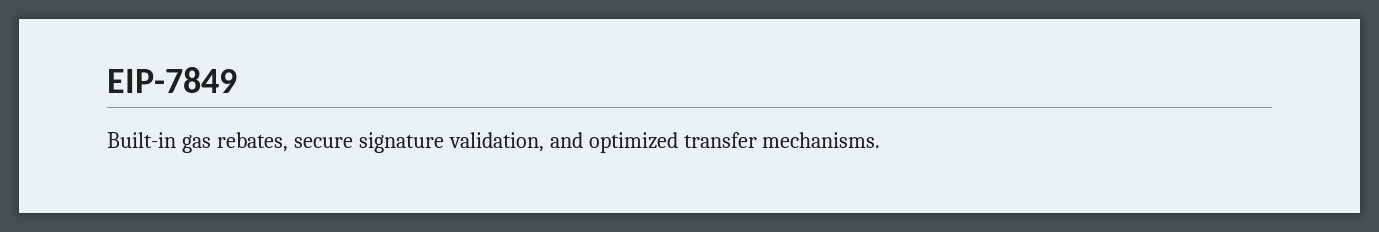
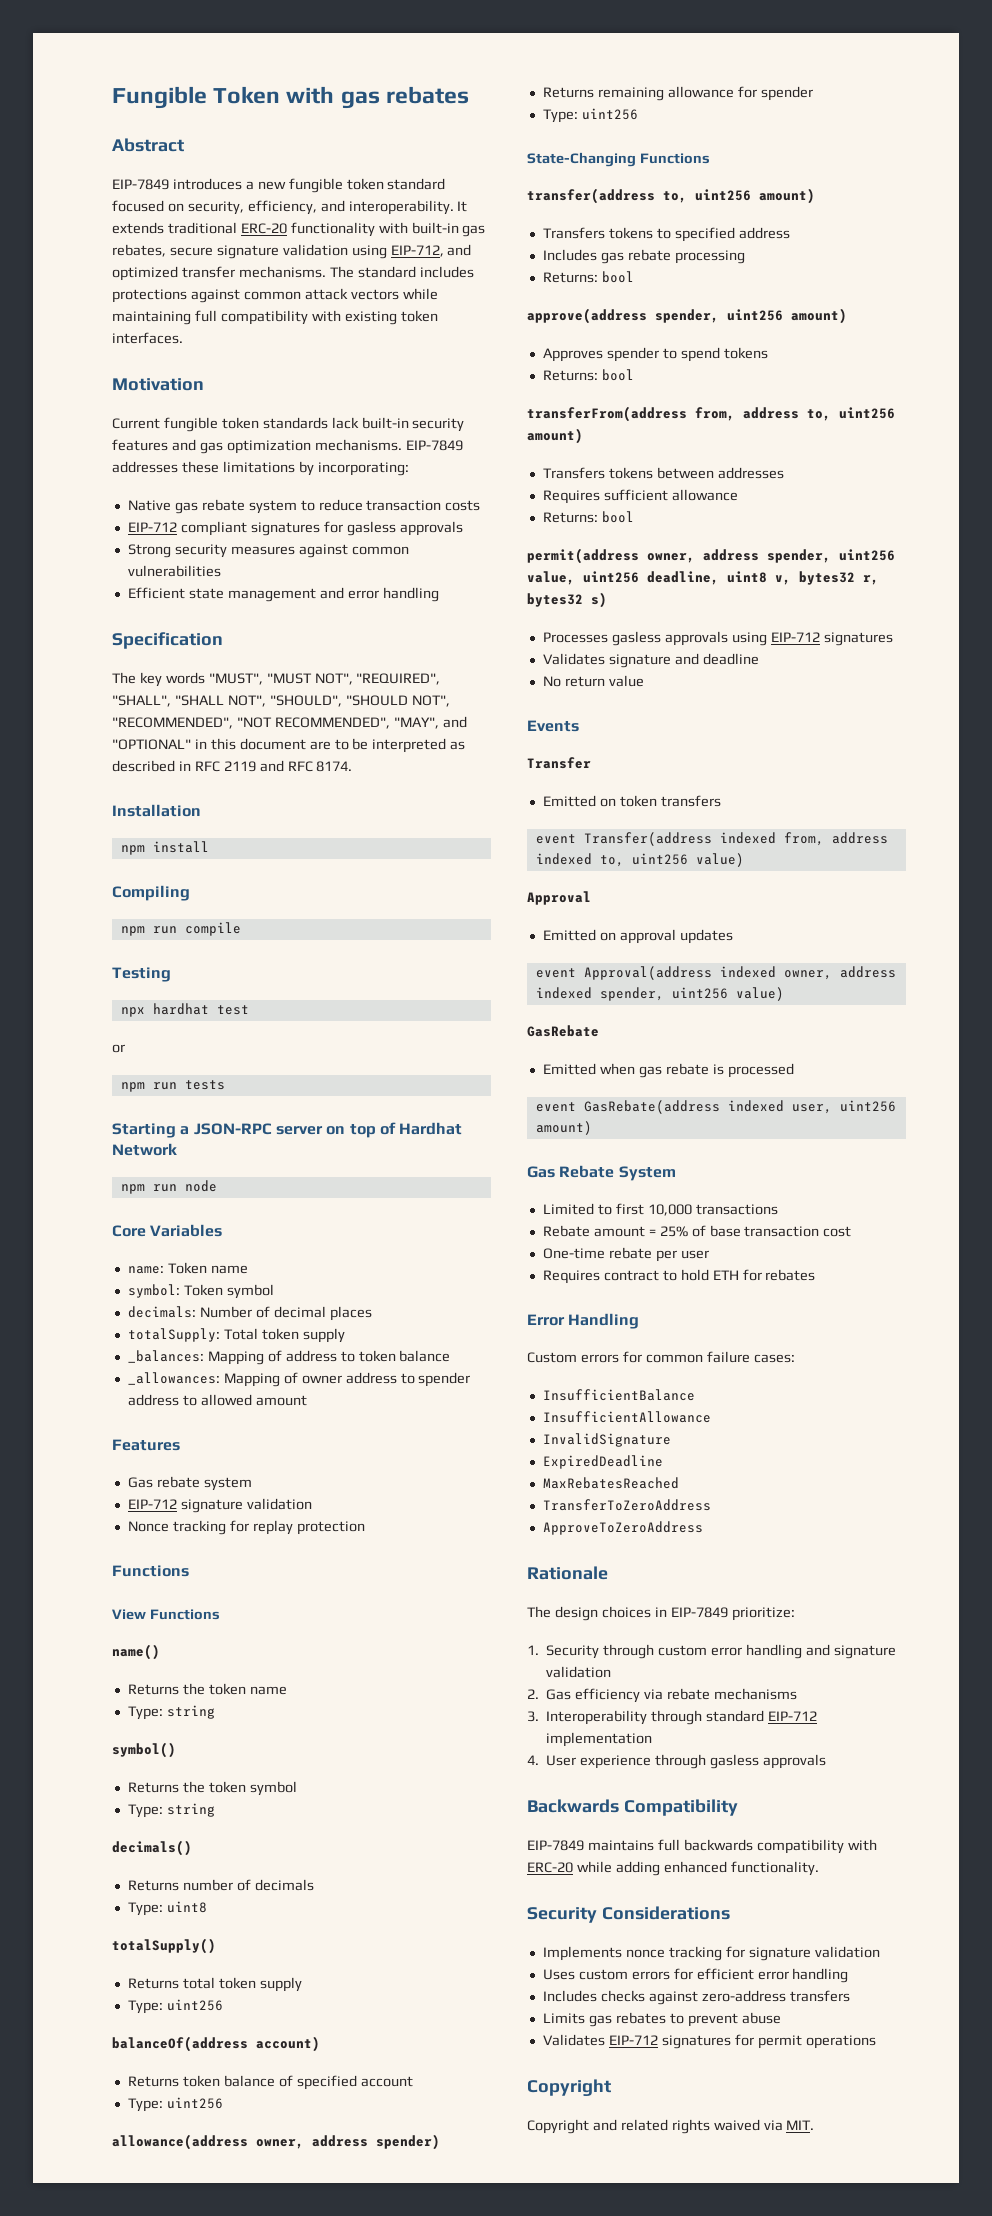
[107,67,237,93] [107,132,176,148] EIP-7849 // Built-in -> [112,86,469,109] [112,138,184,152] [112,178,446,193] [112,200,468,215] [112,222,459,237] Fungible Token with gas rebates // Abstract // EIP-7849 introduces a new fungible token standard focused on security, efficiency, and interoperability. It extends traditional ERC-20 functionality with built-in
[448,132,544,152] validation, -> [282,244,444,259] validation using EIP-712,
(881, 140) none -> [329,266,474,278] [112,288,438,303] [112,310,438,325] [112,332,183,344] [112,378,204,391] [112,417,465,432] [112,439,463,454] [112,461,409,476] [127,499,481,514] [127,521,463,536] [127,544,409,558] [127,565,221,577] [127,587,439,602] [112,632,223,649] [112,672,441,687] [112,695,450,707] [112,716,467,729] [112,738,466,753] [112,760,353,772] [112,804,201,817] [120,841,209,855] [112,885,190,901] [120,922,241,936] [112,967,171,982] [120,1003,249,1017] [112,1044,125,1053] [120,1080,225,1092] [112,1122,463,1138] [112,1143,177,1156] [120,1180,217,1194] [112,1224,223,1237] [127,1262,248,1274] [127,1284,274,1299] [127,1306,372,1321] [127,1328,345,1343] [127,1350,451,1365] [127,1372,471,1387] [127,1394,307,1406] [112,1439,180,1451] [127,1476,252,1491] [127,1498,312,1513] [127,1520,365,1535] [112,1565,189,1577] [112,1609,220,1620] [112,1644,160,1660] [127,1683,287,1695] [127,1705,215,1720] [112,1742,176,1758] [127,1781,297,1796] [127,1803,215,1818] [112,1840,192,1856] [127,1879,314,1891] [127,1901,207,1916] [112,1938,216,1954] [127,1977,302,1992] [127,1999,223,2014] [112,2036,320,2052] [127,2075,413,2090] [127,2097,223,2112] [112,2134,440,2150] [542,86,813,101] [542,108,638,123] [527,152,710,167] [527,188,815,204] [542,227,790,242] [542,249,745,264] [542,271,634,283] [527,308,847,324] [542,347,768,362] [542,369,634,381] [527,406,895,422] [527,428,583,444] [542,467,784,479] [542,489,738,504] [542,511,634,523] [527,548,895,564] [527,571,879,585] [527,592,607,608] [542,631,893,646] [542,653,759,668] [542,675,644,687] [527,720,579,732] [527,757,591,769] [542,795,721,807] [535,832,888,846] [535,853,744,867] [527,891,591,905] [542,929,733,944] [535,966,896,980] [535,987,784,1001] [527,1025,599,1037] [542,1063,794,1078] [535,1100,896,1114] [535,1121,592,1135] [527,1165,676,1181] [542,1203,778,1216] [542,1225,852,1237] [542,1247,709,1262] [542,1269,816,1284] [527,1313,640,1329] [527,1351,795,1363] [542,1389,695,1401] [542,1411,711,1423] [542,1433,671,1447] [542,1455,663,1469] [542,1477,679,1489] [542,1499,711,1511] [542,1521,703,1535] [527,1566,608,1580] [527,1606,795,1621] [527,1644,896,1659] [546,1666,612,1678] [527,1688,797,1703] [527,1710,817,1725] [546,1732,653,1747] [527,1754,826,1769] [527,1799,738,1816] [527,1839,877,1854] [527,1861,819,1876] [527,1906,730,1923] [542,1946,880,1961] [542,1968,849,1983] [542,1990,850,2005] [542,2012,781,2027] [542,2034,876,2049] [527,2079,611,2096] [527,2119,815,2134] The standard includes protections against common attack vectors while maintaining full compatibility with existing token interfaces. // Motivation // Current fungible token standards lack built-in security features and gas optimization mechanisms. EIP-7849 addresses these limitations by incorporating: // Native gas rebate system to reduce transaction costs // EIP-712 compliant signatures for gasless approvals // Strong security measures against common vulnerabilities // Efficient state management and error handling // Specification // The key words "MUST", "MUST NOT", "REQUIRED", "SHALL", "SHALL NOT", "SHOULD", "SHOULD NOT", "RECOMMENDED", "NOT RECOMMENDED", "MAY", and "OPTIONAL" in this document are to be interpreted as described in RFC 2119 and RFC 8174. // Installation // npm install // Compiling // npm run compile // Testing // npx hardhat test // or // npm run tests // Starting a JSON-RPC server on top of Hardhat Network // npm run node // Core Variables // name: Token name // symbol: Token symbol // decimals: Number of decimal places // totalSupply: Total token supply // _balances: Mapping of address to token balance // _allowances: Mapping of owner address to spender address to allowed amount // Features // Gas rebate system // EIP-712 signature validation // Nonce tracking for replay protection // Functions // View Functions // name() // Returns the token name // Type: string // symbol() // Returns the token symbol // Type: string // decimals() // Returns number of decimals // Type: uint8 // totalSupply() // Returns total token supply // Type: uint256 // balanceOf(address account) // Returns token balance of specified account // Type: uint256 // allowance(address owner, address spender) // Returns remaining allowance for spender // Type: uint256 // State-Changing Functions // transfer(address to, uint256 amount) // Transfers tokens to specified address // Includes gas rebate processing // Returns: bool // approve(address spender, uint256 amount) // Approves spender to spend tokens // Returns: bool // transferFrom(address from, address to, uint256 amount) // Transfers tokens between addresses // Requires sufficient allowance // Returns: bool // permit(address owner, address spender, uint256 value, uint256 deadline, uint8 v, bytes32 r, bytes32 s) // Processes gasless approvals using EIP-712 signatures // Validates signature and deadline // No return value // Events // Transfer // Emitted on token transfers // event Transfer(address indexed from, address indexed to, uint256 value) // Approval // Emitted on approval updates // event Approval(address indexed owner, address indexed spender, uint256 value) // GasRebate // Emitted when gas rebate is processed // event GasRebate(address indexed user, uint256 amount) // Gas Rebate System // Limited to first 10,000 transactions // Rebate amount = 25% of base transaction cost // One-time rebate per user // Requires contract to hold ETH for rebates // Error Handling // Custom errors for common failure cases: // InsufficientBalance // InsufficientAllowance // InvalidSignature // ExpiredDeadline // MaxRebatesReached // TransferToZeroAddress // ApproveToZeroAddress // Rationale // The design choices in EIP-7849 prioritize: // 1. Security through custom error handling and signature validation // 2. Gas efficiency via rebate mechanisms // 3. Interoperability through standard EIP-712 implementation // 4. User experience through gasless approvals // Backwards Compatibility // EIP-7849 maintains full backwards compatibility with ERC-20 while adding enhanced functionality. // Security Considerations // Implements nonce tracking for signature validation // Uses custom errors for efficient error handling // Includes checks against zero-address transfers // Limits gas rebates to prevent abuse // Validates EIP-712 signatures for permit operations // Copyright // Copyright and related rights waived via MIT.

